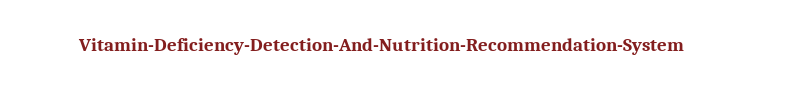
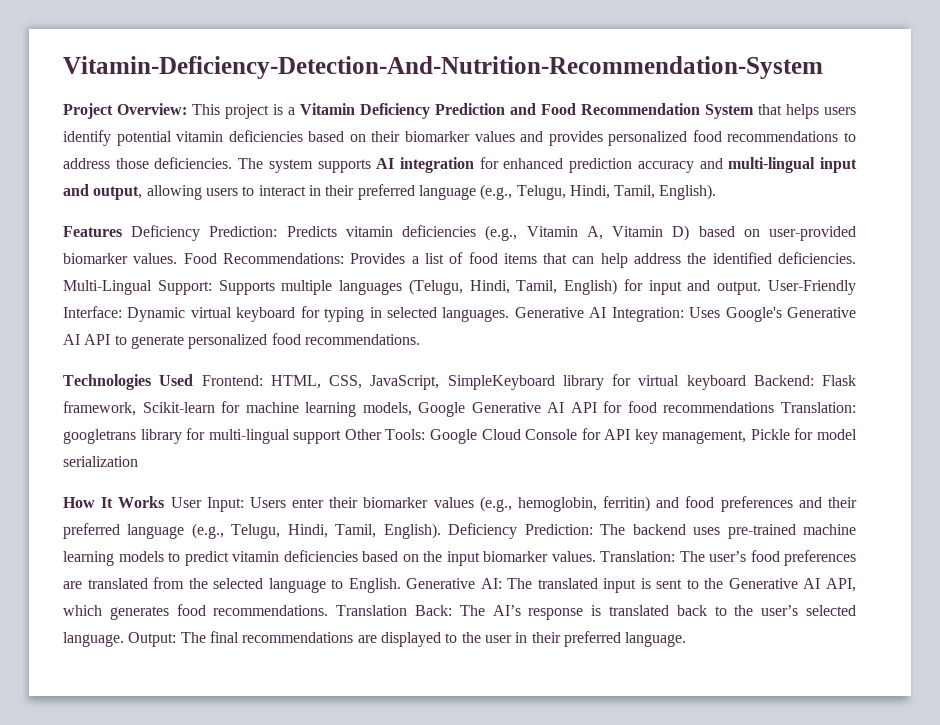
(684, 46) none -> [63,103,856,119] [63,130,856,146] [63,157,857,173] [63,184,717,200] [63,225,857,241] [63,252,856,268] [63,279,856,295] [63,306,857,322] [63,333,420,349] [63,374,856,390] [63,401,857,417] [63,428,857,444] [63,456,138,467] [63,496,857,512] [63,523,856,539] [63,550,856,566] [63,577,856,593] [63,604,856,620] [63,631,687,647] // Project Overview: This project is a Vitamin Deficiency Prediction and Food Recommendation System that helps users identify potential vitamin deficiencies based on their biomarker values and provides personalized food recommendations to address those deficiencies. The system supports AI integration for enhanced prediction accuracy and multi-lingual input and output, allowing users to interact in their preferred language (e.g., Telugu, Hindi, Tamil, English). // Features Deficiency Prediction: Predicts vitamin deficiencies (e.g., Vitamin A, Vitamin D) based on user-provided biomarker values. Food Recommendations: Provides a list of food items that can help address the identified deficiencies. Multi-Lingual Support: Supports multiple languages (Telugu, Hindi, Tamil, English) for input and output. User-Friendly Interface: Dynamic virtual keyboard for typing in selected languages. Generative AI Integration: Uses Google's Generative AI API to generate personalized food recommendations. // Technologies Used Frontend: HTML, CSS, JavaScript, SimpleKeyboard library for virtual keyboard Backend: Flask framework, Scikit-learn for machine learning models, Google Generative AI API for food recommendations Translation: googletrans library for multi-lingual support Other Tools: Google Cloud Console for API key management, Pickle for model serialization // How It Works User Input: Users enter their biomarker values (e.g., hemoglobin, ferritin) and food preferences and their preferred language (e.g., Telugu, Hindi, Tamil, English). Deficiency Prediction: The backend uses pre-trained machine learning models to predict vitamin deficiencies based on the input biomarker values. Translation: The user’s food preferences are translated from the selected language to English. Generative AI: The translated input is sent to the Generative AI API, which generates food recommendations. Translation Back: The AI’s response is translated back to the user’s selected language. Output: The final recommendations are displayed to the user in their preferred language.

